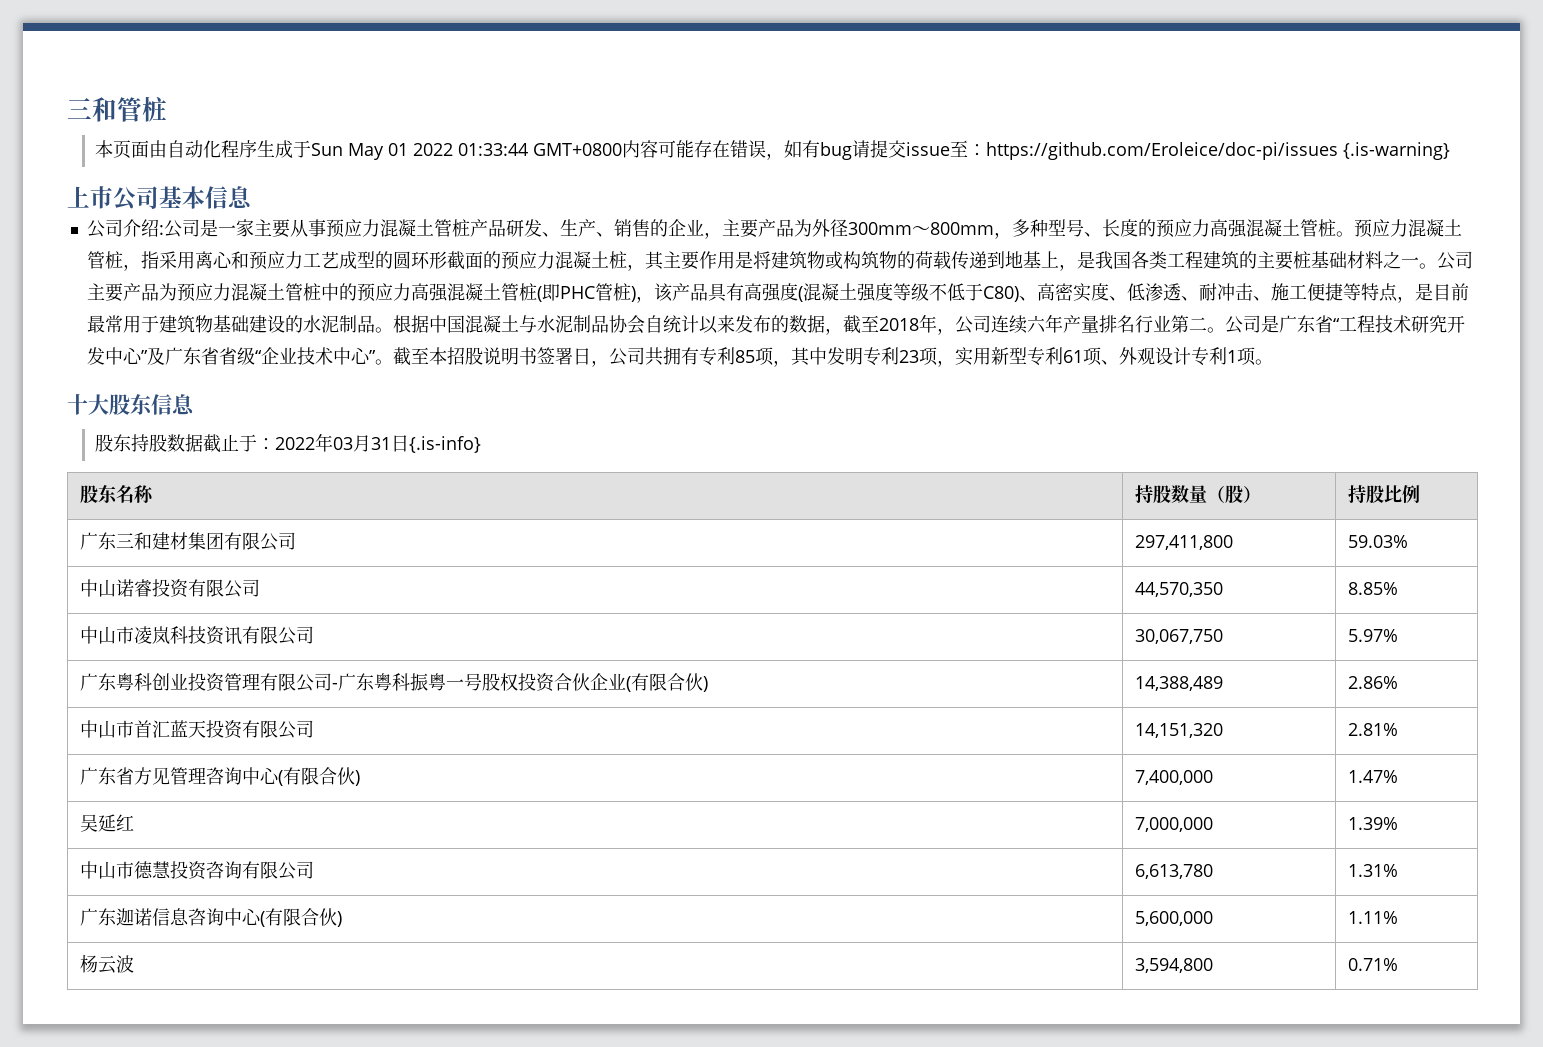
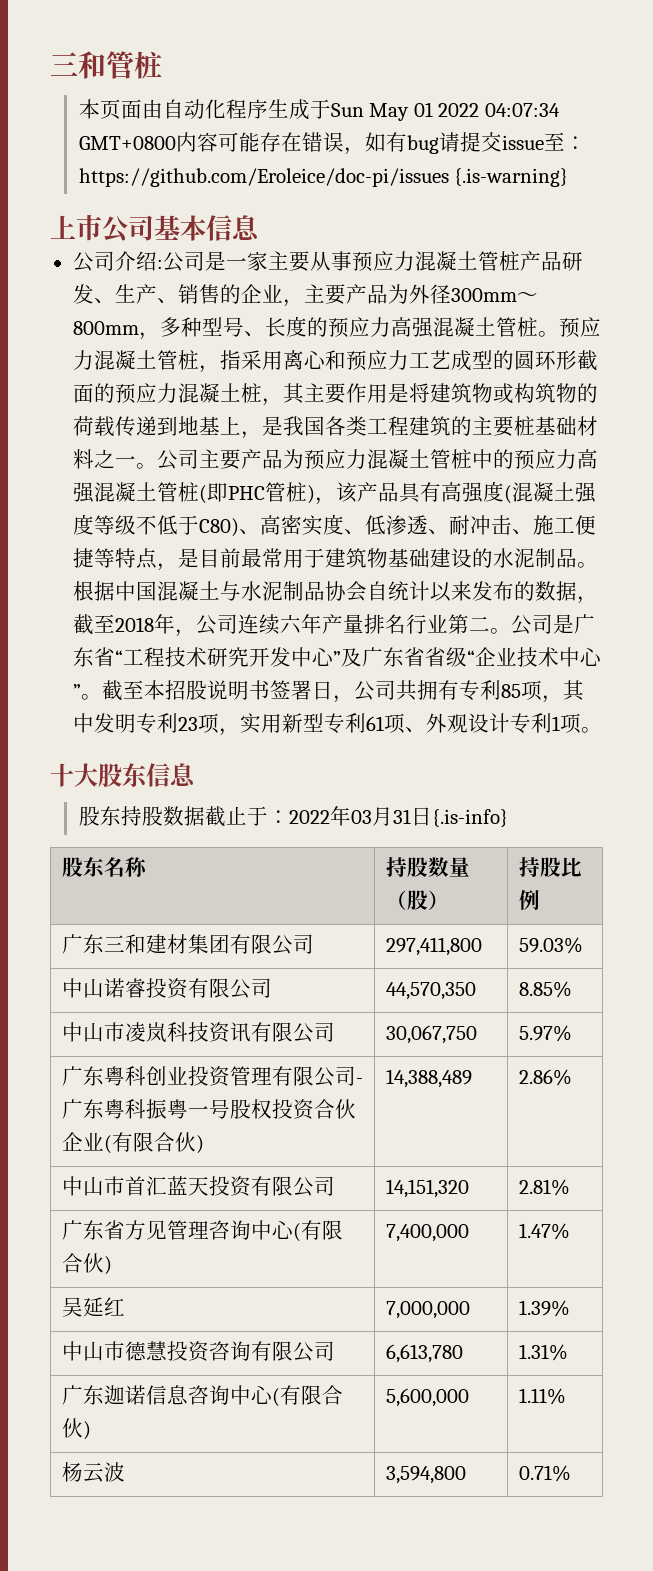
[457,143,528,156] 01:33:44 -> [484,103,560,117] 04:07:34

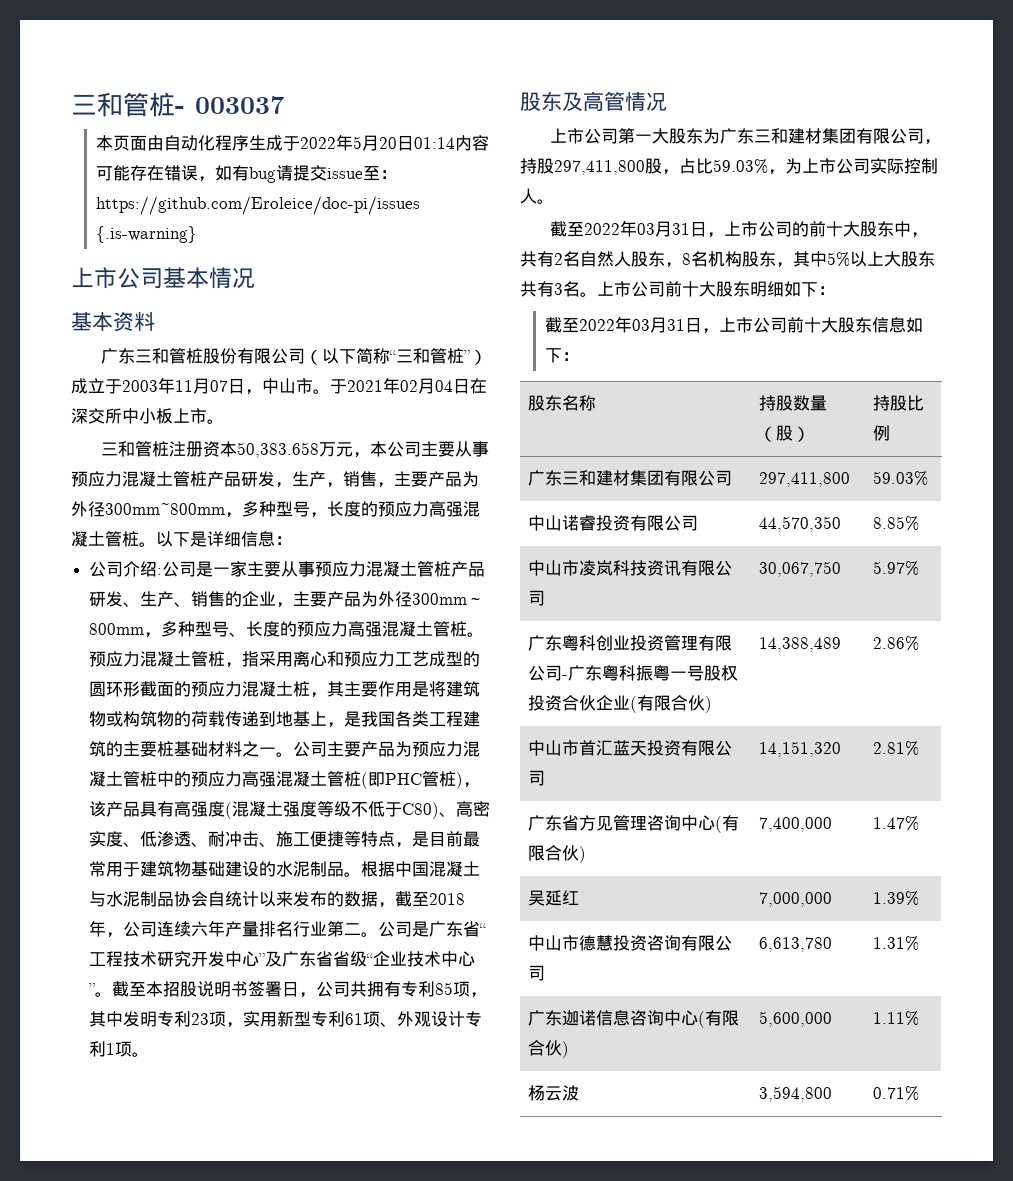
[50,51,162,79] 三和管桩 -> [71,92,285,117] 三和管桩- 003037
[330,102,560,121] [78,136,176,150] Sun May 01 2022 04:07:34 GMT+0800 -> [300,134,456,151] 2022年5月20日01:14
[206,215,260,241] 信息 -> [209,267,255,289] [71,311,155,332] [100,348,487,365] [71,377,487,395] [71,408,224,424] [100,441,489,458] [71,471,479,488] [71,501,480,518] [71,531,292,547] 情况 // 基本资料 // 广东三和管桩股份有限公司（以下简称“三和管桩”）成立于2003年11月07日，中山市。于2021年02月04日在深交所中小板上市。 // 三和管桩注册资本50,383.658万元，本公司主要从事预应力混凝土管桩产品研发，生产，销售，主要产品为外径300mm~800mm，多种型号，长度的预应力高强混凝土管桩。以下是详细信息：
[50,763,196,787] [78,806,508,827] 十大股东信息 // 股东持股数据截止于：2022年03月31日{.is-info} -> [520,91,667,111] [549,128,941,145] [520,158,938,175] [520,188,554,204] [549,220,928,238] [520,251,935,268] [520,281,835,297] [545,316,924,334] [545,348,580,363] 股东及高管情况 // 上市公司第一大股东为广东三和建材集团有限公司，持股297,411,800股，占比59.03%，为上市公司实际控制人。 // 截至2022年03月31日，上市公司的前十大股东中，共有2名自然人股东，8名机构股东，其中5%以上大股东共有3名。上市公司前十大股东明细如下： // 截至2022年03月31日，上市公司前十大股东信息如下：

